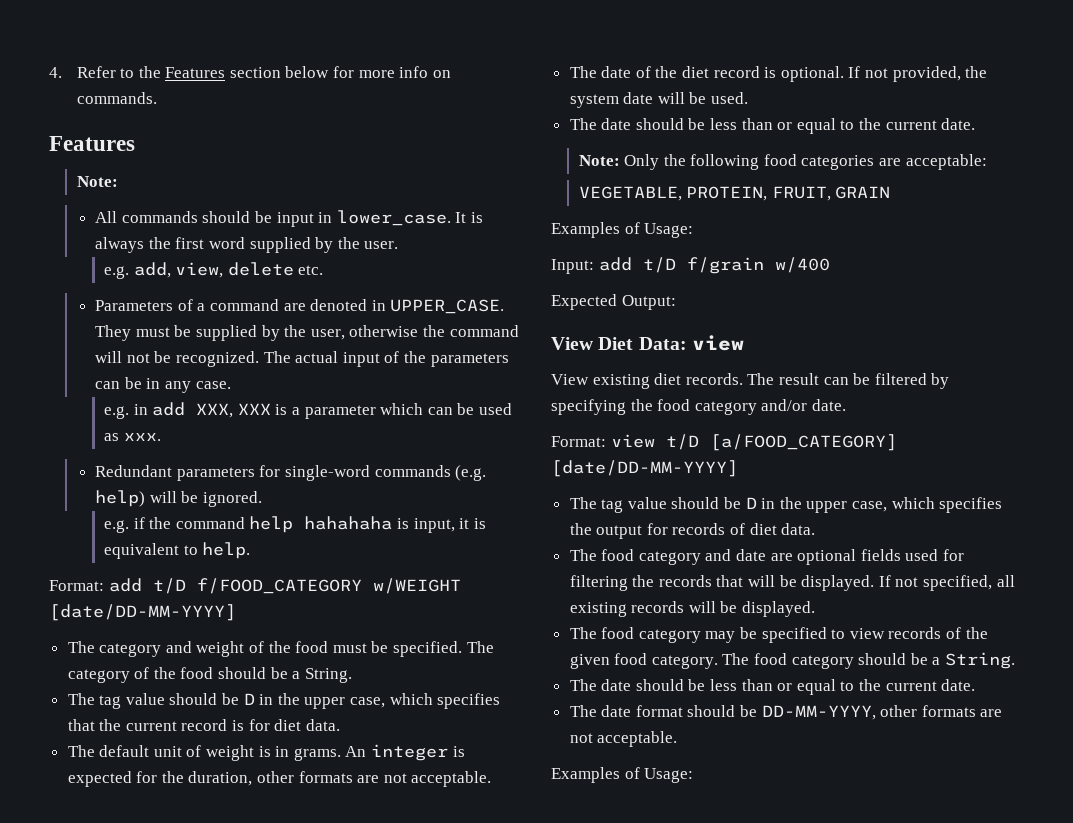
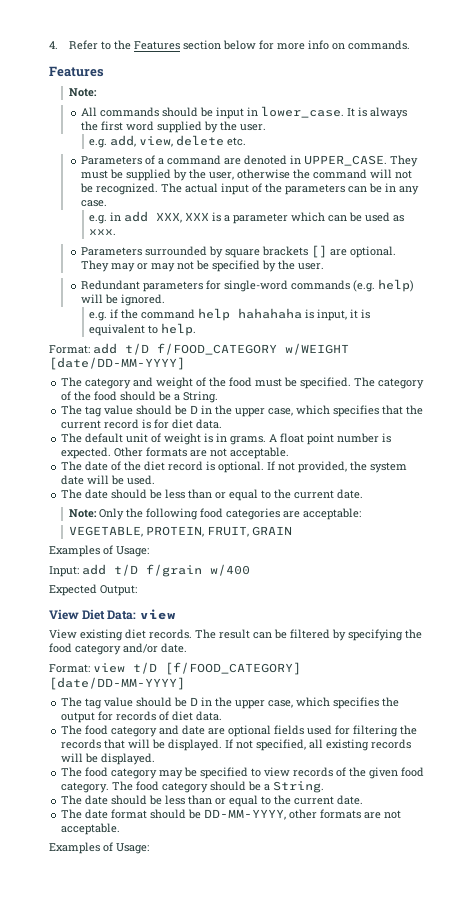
(161, 437) none -> [81,245,397,258] [81,260,325,272] // Parameters surrounded by square brackets [] are optional. They may or may not be specified by the user.
[345,744,465,761] [67,771,295,787] An integer is expected for the duration, other -> [269,433,392,445] [61,447,144,459] A float point number is expected. Other
[709,434,897,451] [a/FOOD_CATEGORY] -> [165,662,301,675] [f/FOOD_CATEGORY]

